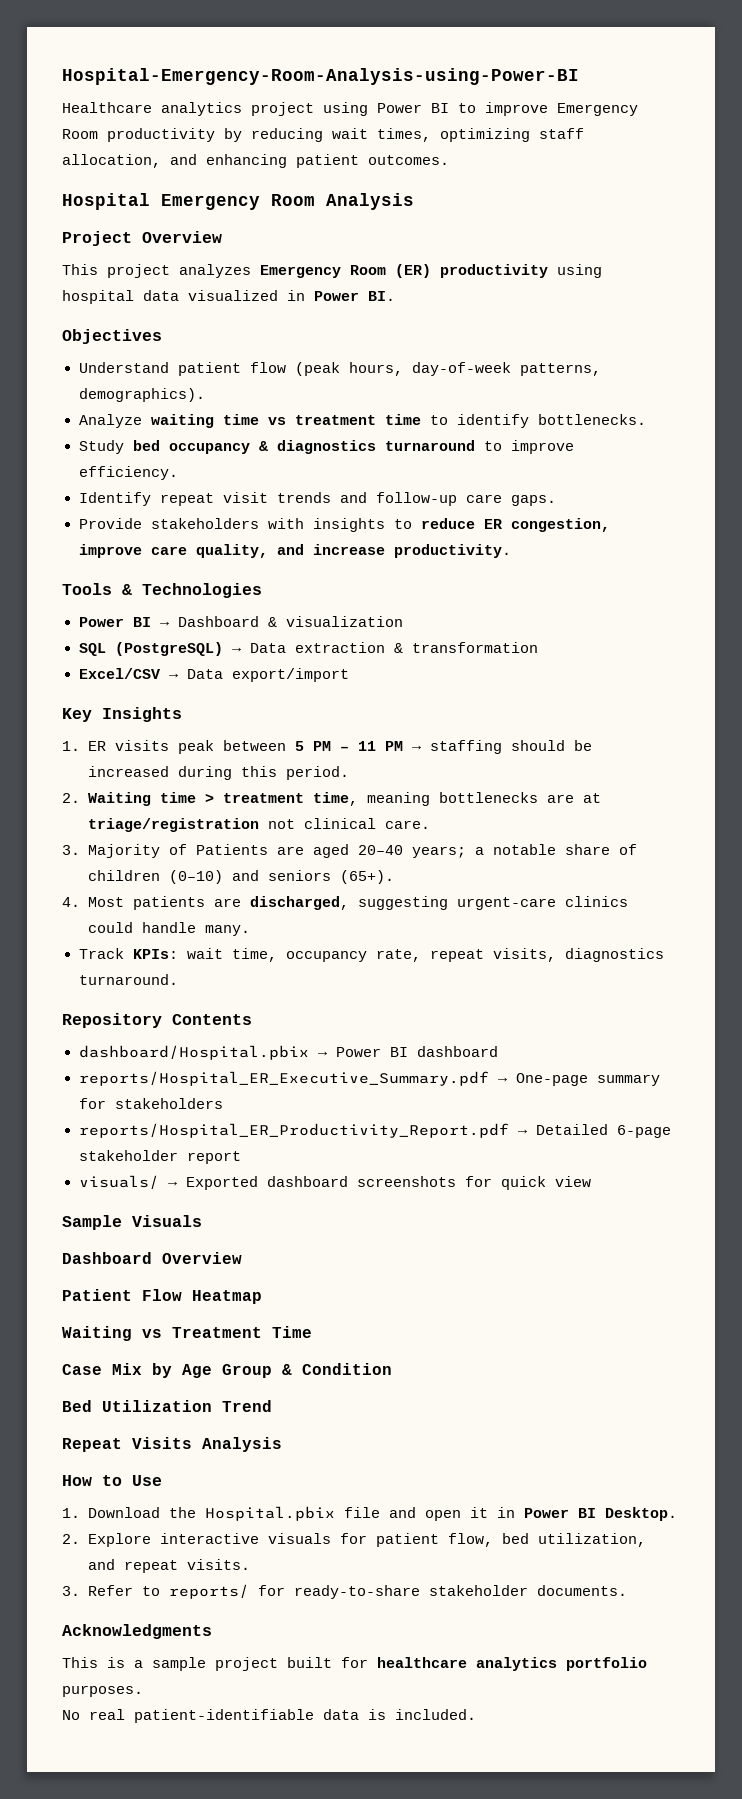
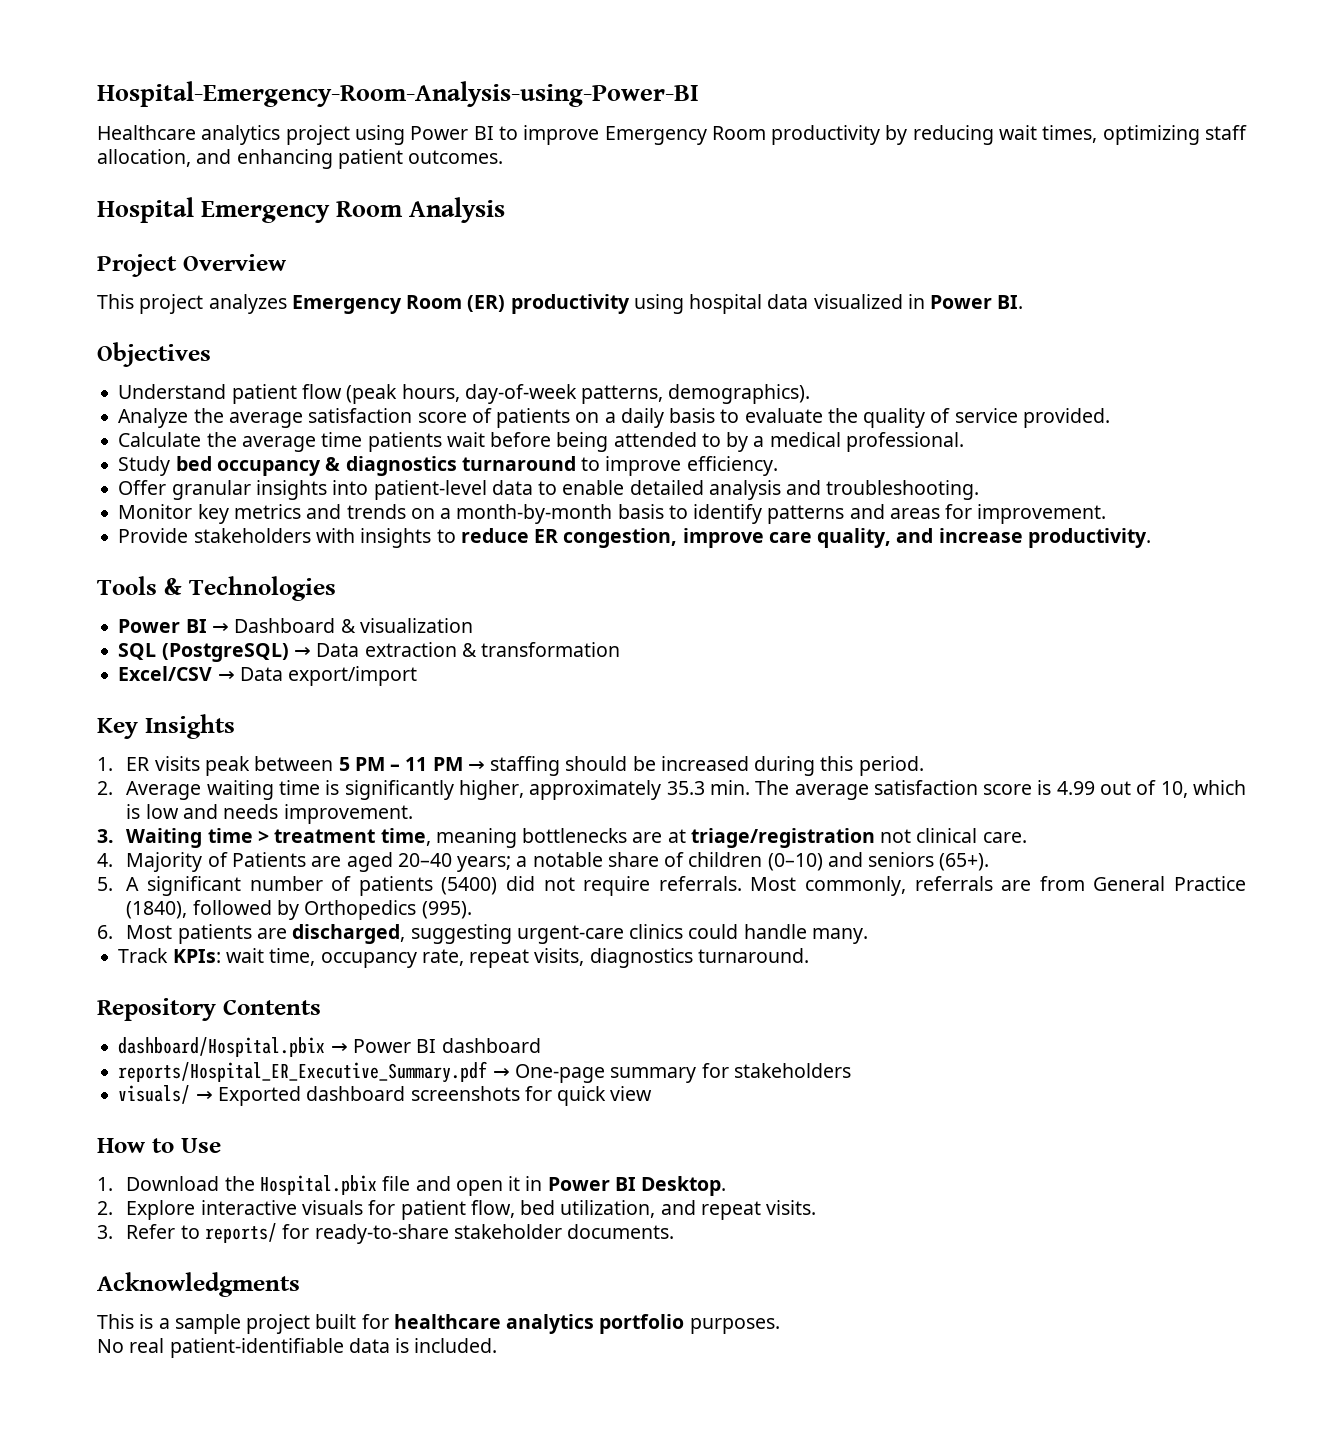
[150,414,646,428] waiting time vs treatment time to identify bottlenecks. -> [193,408,1110,428] [118,432,964,452] the average satisfaction score of patients on a daily basis to evaluate the quality of service provided. // Calculate the average time patients wait before being attended to by a medical professional.
[78,492,556,506] Identify repeat visit trends and follow-up care gaps. -> [118,480,980,500] [118,504,1107,524] Offer granular insights into patient-level data to enable detailed analysis and troubleshooting. // Monitor key metrics and trends on a month-by-month basis to identify patterns and areas for improvement.
(80, 798) none -> [126,780,1247,800] [126,804,413,824] [97,829,114,843] Average waiting time is significantly higher, approximately 35.3 min. The average satisfaction score is 4.99 out of 10, which is low and needs improvement. // 3.
[62,845,80,855] 3. -> [97,853,113,867] 4.
[62,897,80,907] 4. -> [97,876,1246,896] [126,900,472,920] [97,925,113,939] 5. A significant number of patients (5400) did not require referrals. Most commonly, referrals are from General Practice (1840), followed by Orthopedics (995). // 6.
[78,1123,671,1138] [78,1150,241,1164] // reports/Hospital_ER_Productivity_Report.pdf → Detailed 6-page stakeholder report -> (851, 1070) none
[62,1215,202,1230] [62,1252,242,1264] [62,1289,262,1304] [62,1326,312,1341] [62,1363,392,1378] [62,1400,272,1412] [62,1437,282,1452] // Sample Visuals // Dashboard Overview // Patient Flow Heatmap // Waiting vs Treatment Time // Case Mix by Age Group & Condition // Bed Utilization Trend // Repeat Visits Analysis -> (653, 1093) none

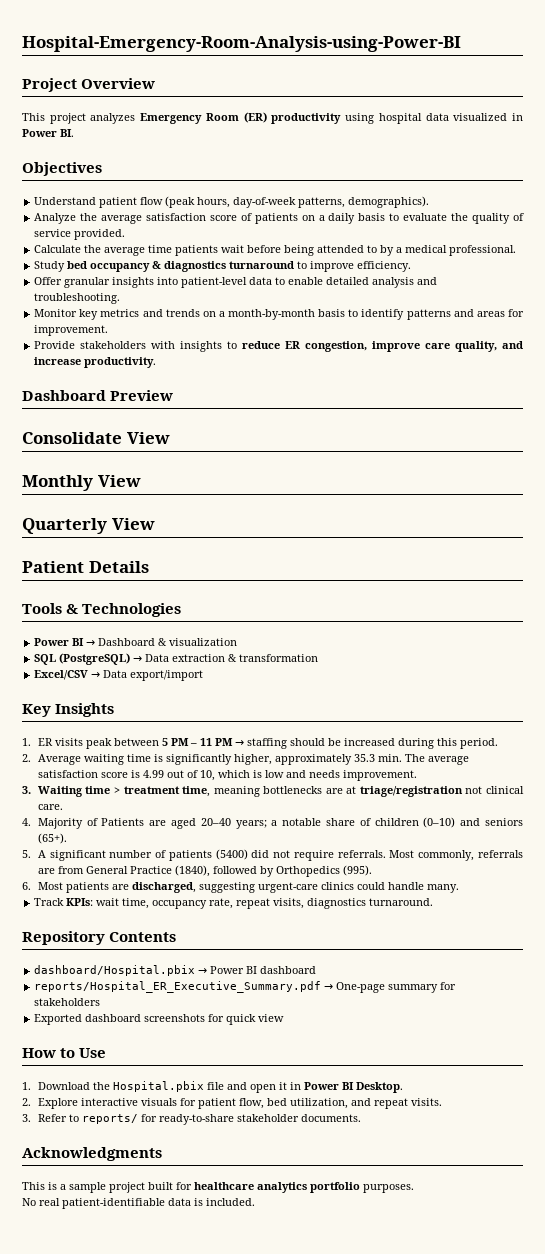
[97,125,1247,145] [97,149,504,169] [97,197,506,223] // Healthcare analytics project using Power BI to improve Emergency Room productivity by reducing wait times, optimizing staff allocation, and enhancing patient outcomes. // Hospital Emergency Room Analysis -> (461, 44) none
(1151, 538) none -> [22,390,174,401] [22,432,170,444] [22,475,141,491] [22,518,155,534] [22,561,149,573] // Dashboard Preview // Consolidate View // Monthly View // Quarterly View // Patient Details
[118,1085,213,1104] visuals/ → -> (101, 1002) none

